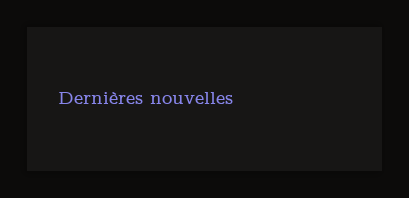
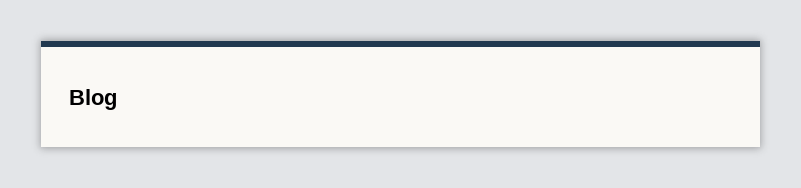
[58,92,233,104] Dernières nouvelles -> [69,89,117,110] Blog

